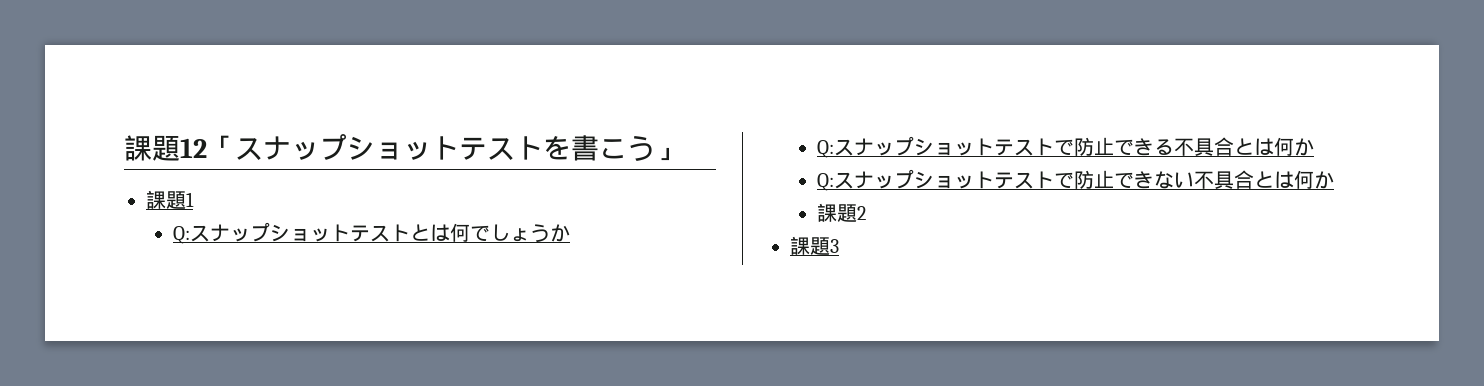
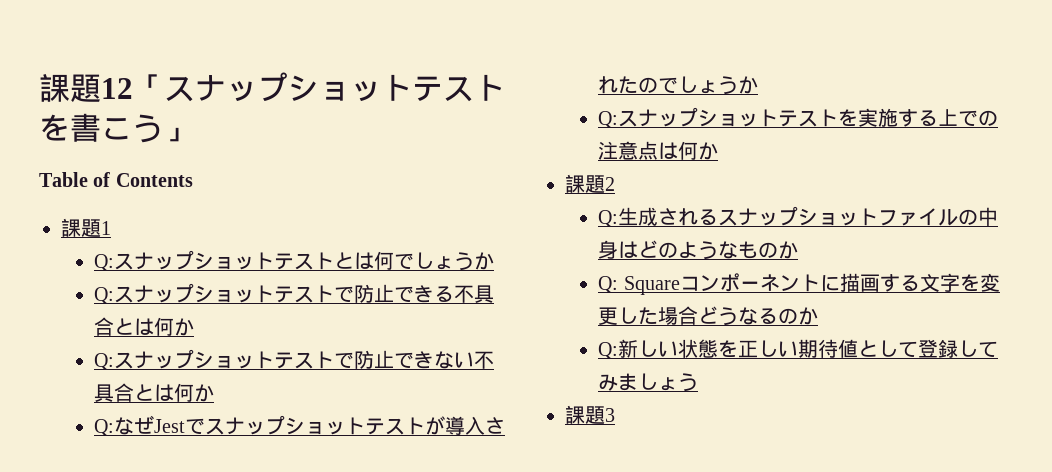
(683, 154) none -> [39,172,193,187] // Table of Contents
[817,203,867,222] 課題2 -> [94,415,506,436] [598,76,759,95] [598,107,999,128] [598,141,719,160] [565,174,615,193] [598,206,999,227] [598,240,799,260] [598,273,1000,295] [598,306,819,326] [598,339,999,359] [598,373,699,392] Q:なぜJestでスナップショットテストが導入されたのでしょうか // Q:スナップショットテストを実施する上での注意点は何か // 課題2 // Q:生成されるスナップショットファイルの中身はどのようなものか // Q: Squareコンポーネントに描画する文字を変更した場合どうなるのか // Q:新しい状態を正しい期待値として登録してみましょう

